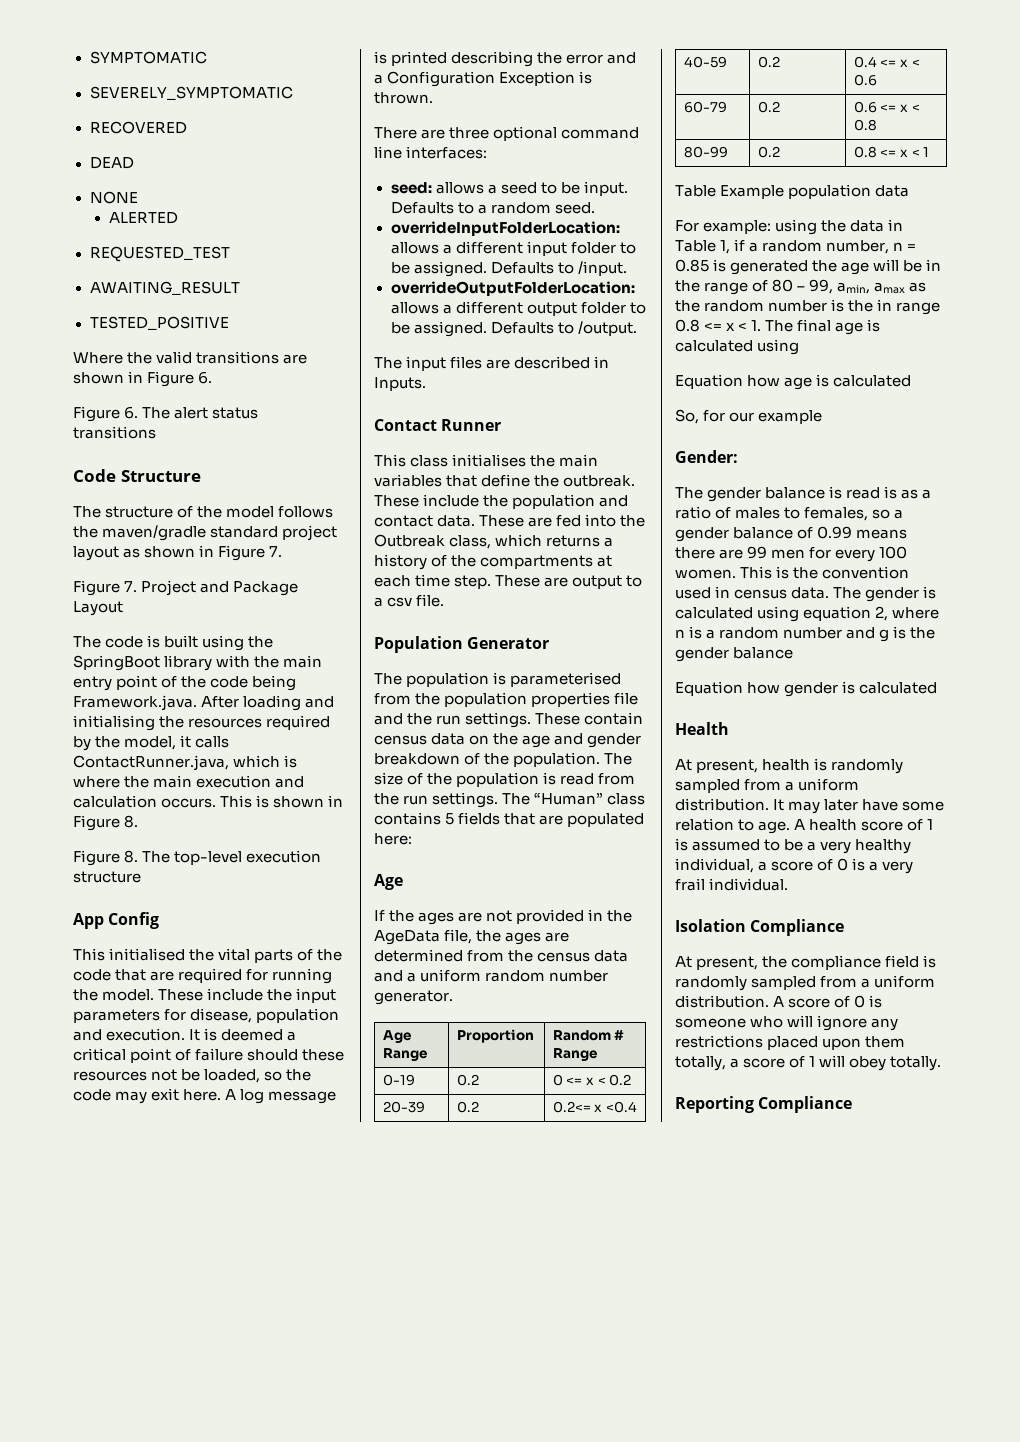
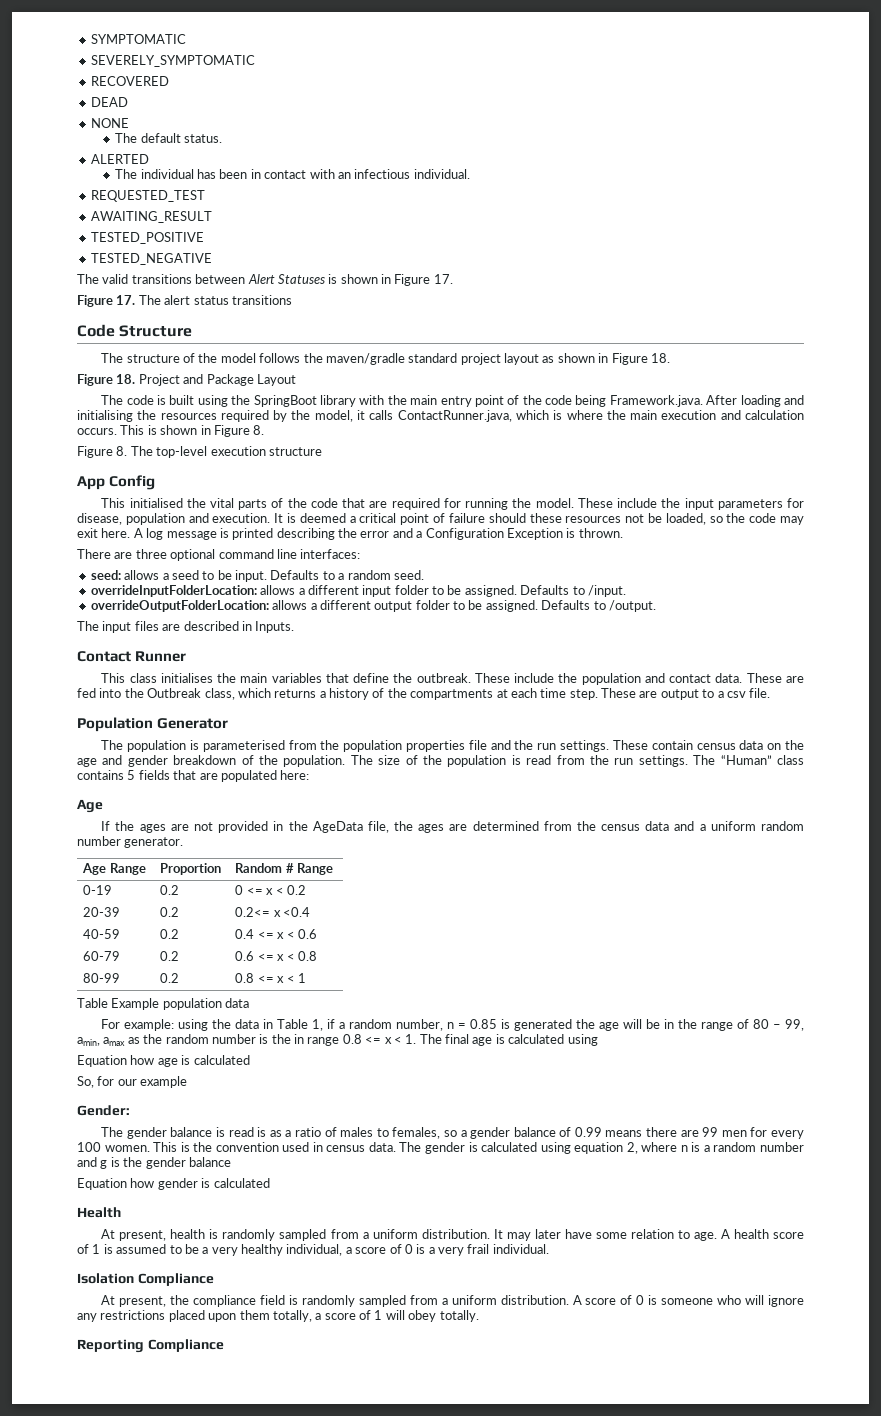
[108,212,178,224] [89,246,230,262] [89,281,240,295] [89,316,229,330] [73,351,308,364] [73,371,213,387] [73,406,139,422] ALERTED // REQUESTED_TEST // AWAITING_RESULT // TESTED_POSITIVE // Where the valid transitions are shown in Figure 6. // Figure 6. -> [115,133,223,143] [90,154,149,164] [115,169,470,179] [90,190,205,202] [90,211,212,223] [90,232,204,244] [90,253,212,265] [77,274,453,286] [77,295,136,307] The default status. // ALERTED // The individual has been in contact with an infectious individual. // REQUESTED_TEST // AWAITING_RESULT // TESTED_POSITIVE // TESTED_NEGATIVE // The valid transitions between Alert Statuses is shown in Figure 17. // Figure 17.
[269,546,283,557] [73,580,138,596] 7. // Figure 7. -> [650,353,670,363] [77,374,136,386] 18. // Figure 18.

